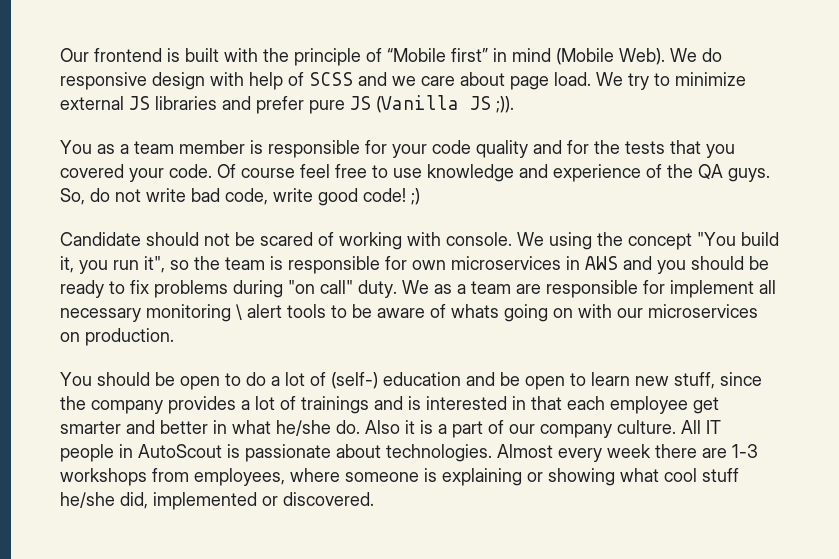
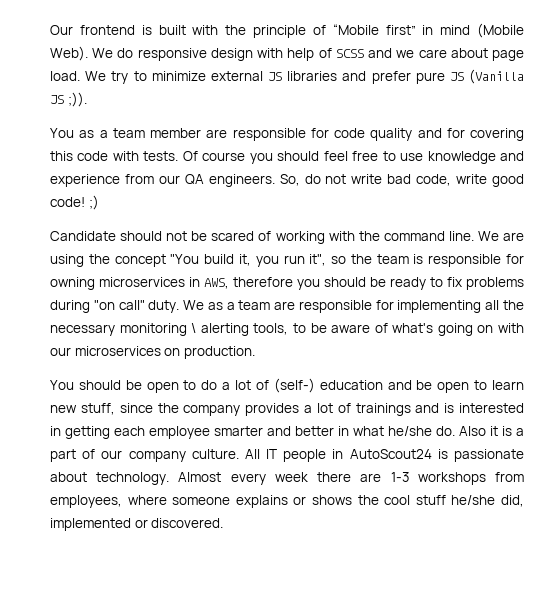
[250,140,427,158] is responsible for your -> [206,128,329,141] are responsible for
[594,140,735,158] [60,164,295,182] the tests that you covered your code. Of course -> [470,128,524,141] [50,151,320,164] covering this code with tests. Of course you should
[646,164,770,182] of the QA guys. -> [124,174,275,187] from our QA engineers.
[446,232,544,246] console. We -> [358,231,524,241] the command line. We are
[412,260,446,270] own -> [50,277,95,290] owning
[585,256,652,270] AWS and -> [204,277,293,289] AWS, therefore
[670,280,776,298] implement all -> [397,300,524,313] implementing all the
[247,304,326,318] alert tools -> [200,323,289,336] alerting tools,
[451,304,499,318] whats -> [392,323,434,333] what's
[531,396,562,410] that -> [65,426,110,439] getting
[693,397,719,414] get -> (210, 432) none
[138,444,222,458] AutoScout -> [349,449,432,459] AutoScout24
[386,444,492,462] technologies. -> [96,472,170,485] technology.
[424,468,659,486] is explaining or showing what -> [235,495,379,508] explains or shows the

